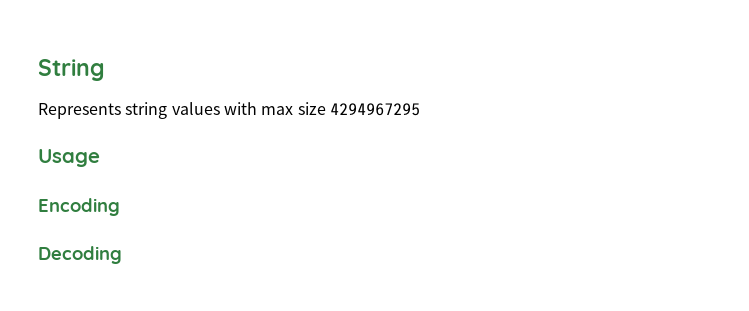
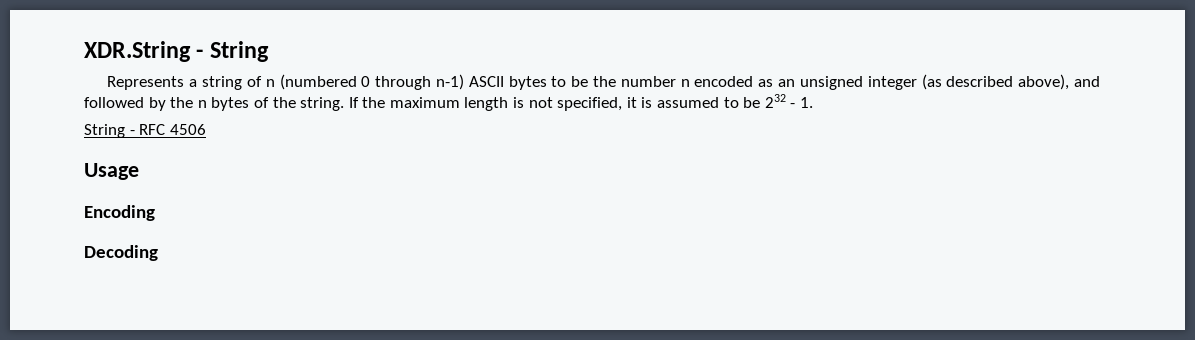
(38, 70) none -> [84,41,204,62] XDR.String -
[125,102,420,119] string values with max size 4294967295 -> [189,74,1100,90] [84,94,813,111] [84,124,206,138] a string of n (numbered 0 through n-1) ASCII bytes to be the number n encoded as an unsigned integer (as described above), and followed by the n bytes of the string. If the maximum length is not specified, it is assumed to be 232 - 1. // String - RFC 4506

